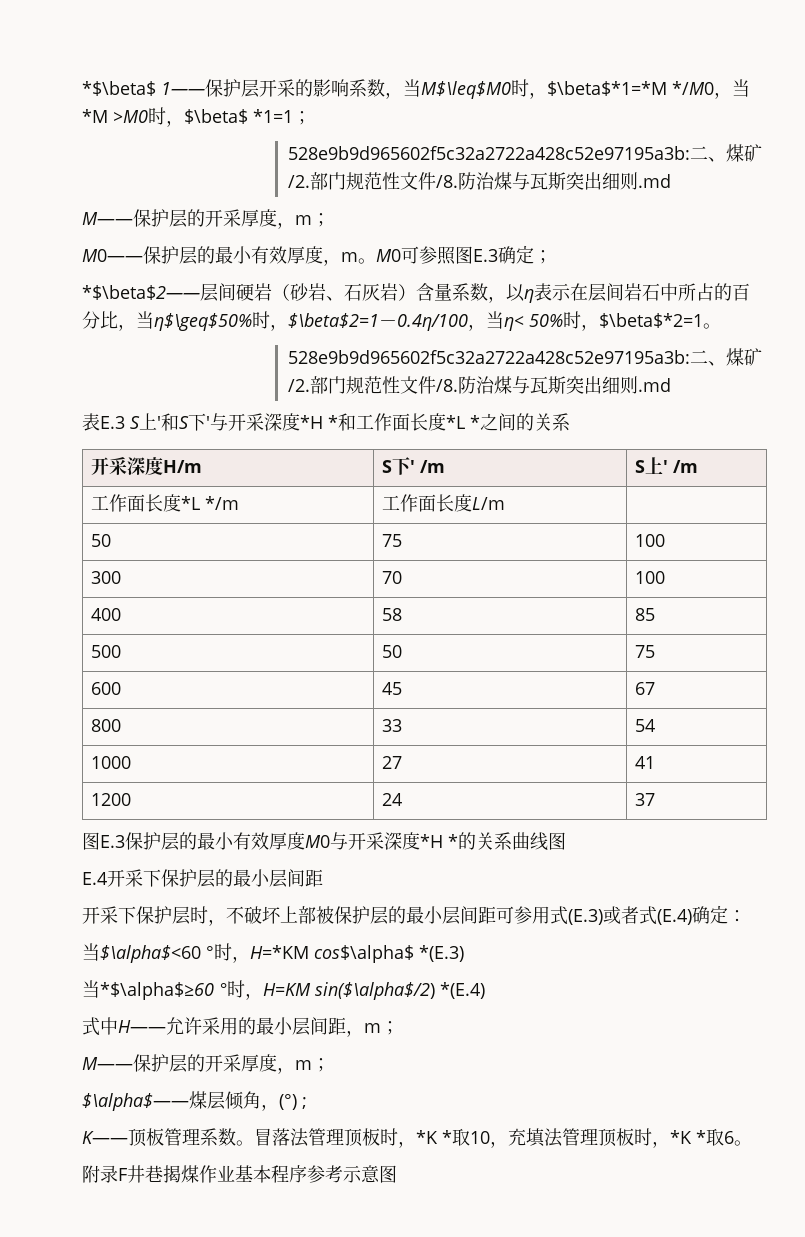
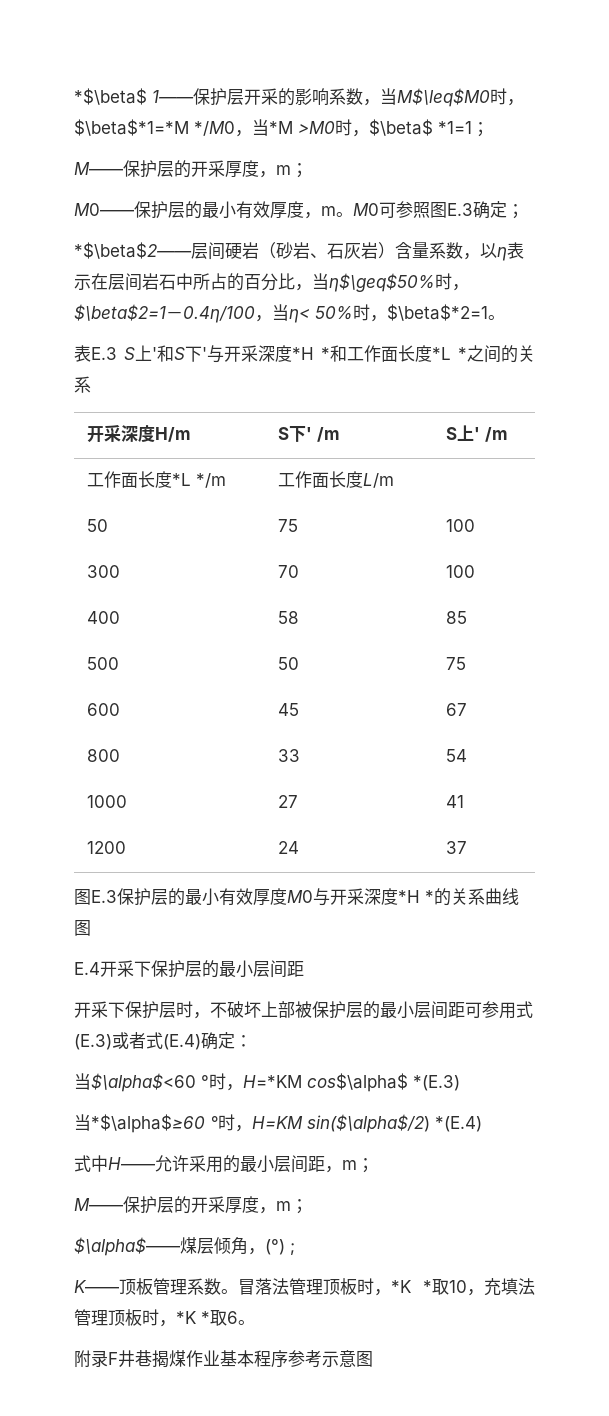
[287,144,762,162] [287,172,671,190] // 528e9b9d965602f5c32a2722a428c52e97195a3b:二、煤矿/2.部门规范性文件/8.防治煤与瓦斯突出细则.md -> (489, 129) none
[287,348,762,366] [287,376,671,394] // 528e9b9d965602f5c32a2722a428c52e97195a3b:二、煤矿/2.部门规范性文件/8.防治煤与瓦斯突出细则.md -> (505, 317) none

